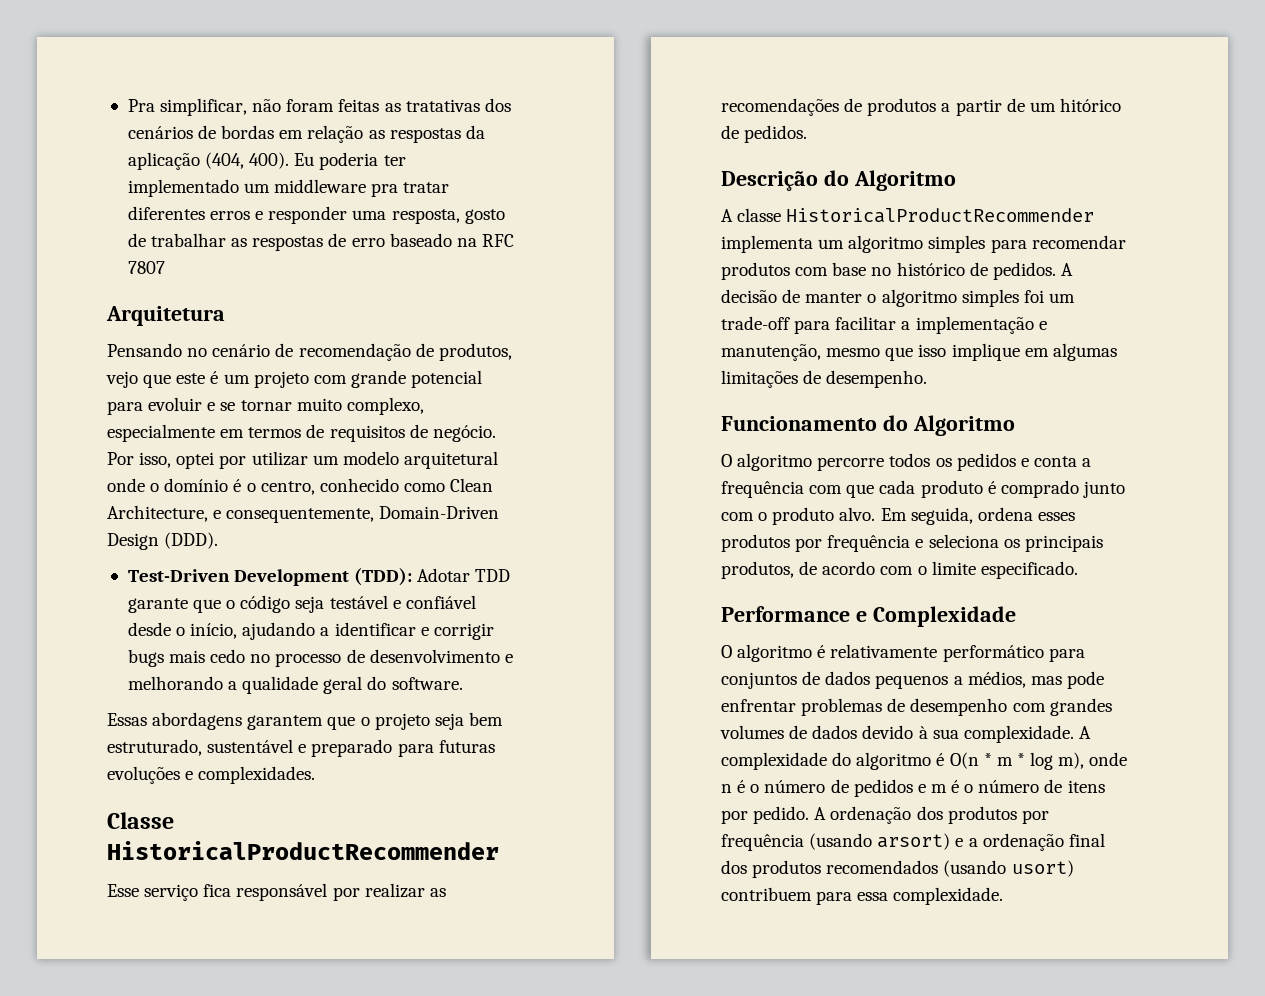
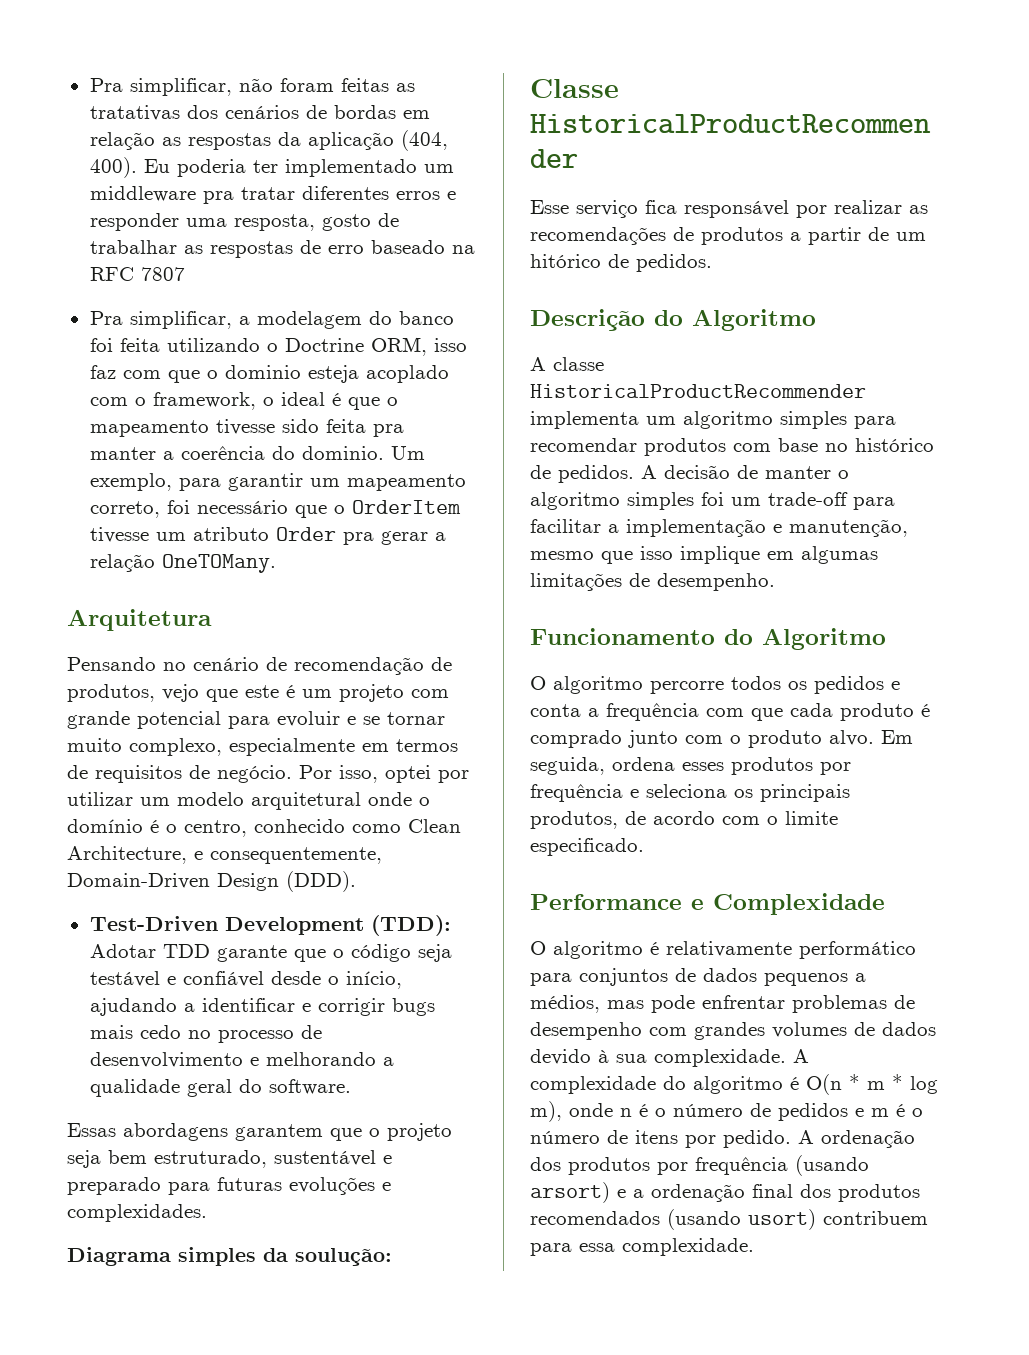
(165, 267) none -> [89,311,454,329] [89,337,467,356] [89,365,449,383] [89,392,398,410] [89,419,404,437] [89,446,425,460] [89,473,466,491] [89,500,461,518] [89,527,446,545] [89,554,276,573] // Pra simplificar, a modelagem do banco foi feita utilizando o Doctrine ORM, isso faz com que o dominio esteja acoplado com o framework, o ideal é que o mapeamento tivesse sido feita pra manter a coerência do dominio. Um exemplo, para garantir um mapeamento correto, foi necessário que o OrderItem tivesse um atributo Order pra gerar a relação OneTOMany.
(316, 775) none -> [67,1247,392,1266] // Diagrama simples da soulução:

